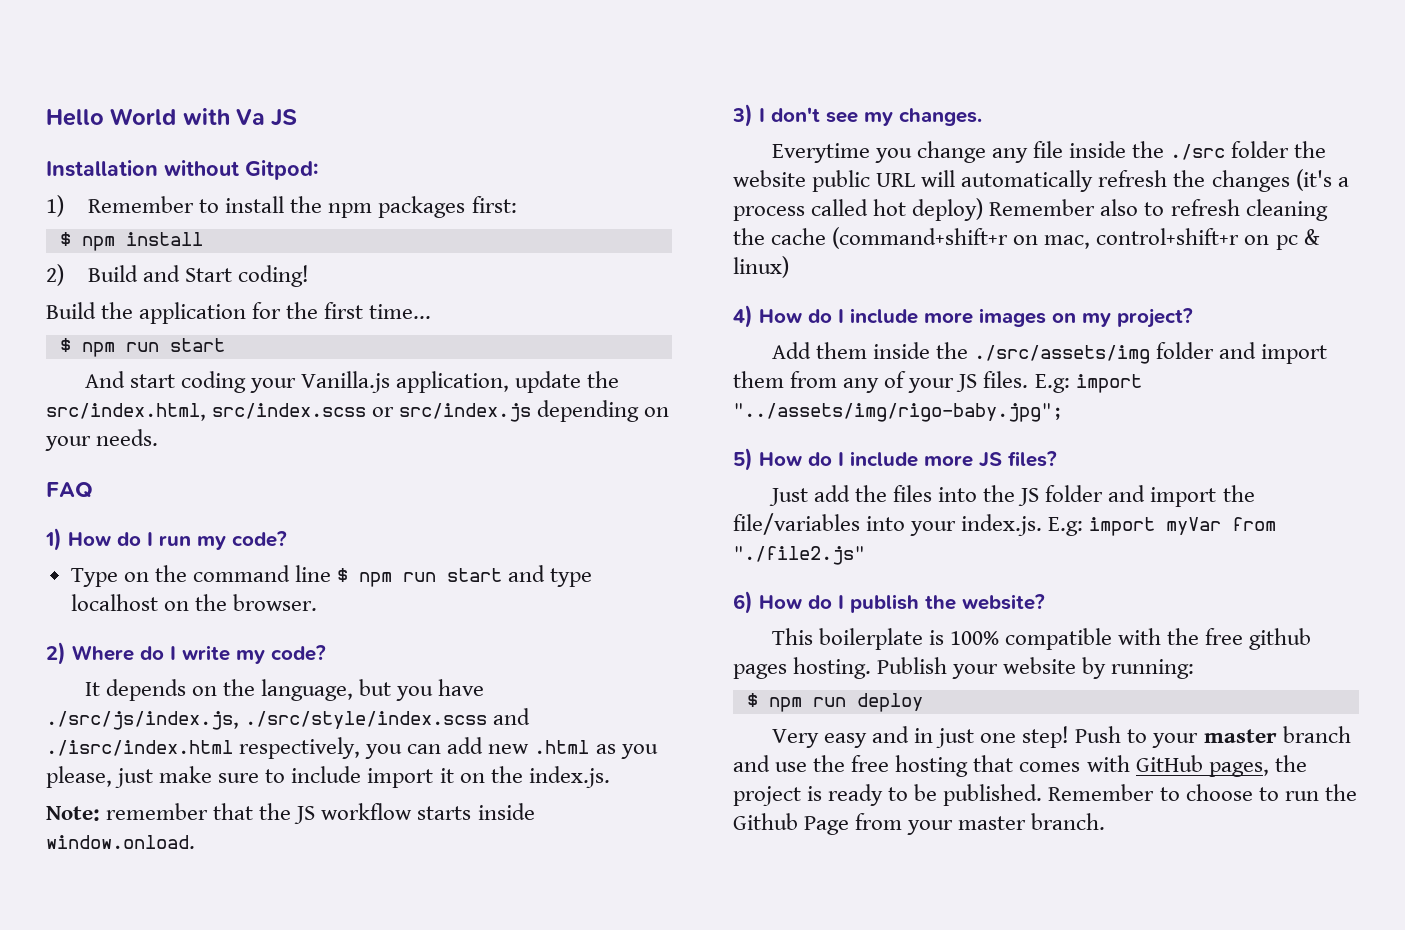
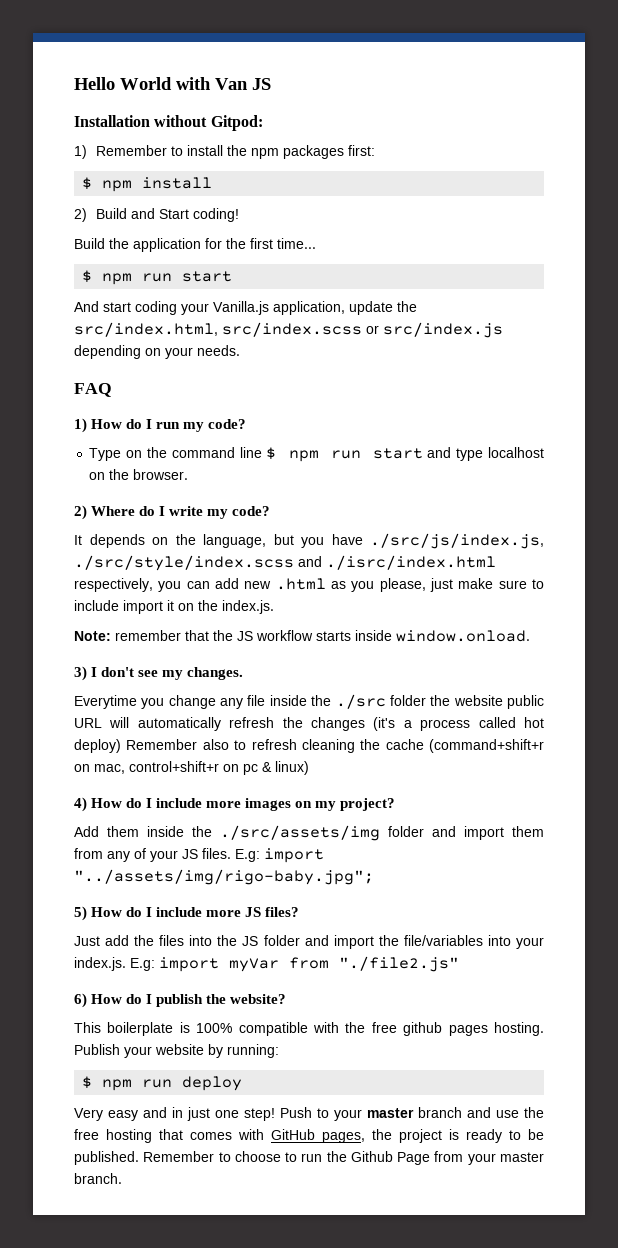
[236,109,266,125] Va -> [215,78,248,90] Van

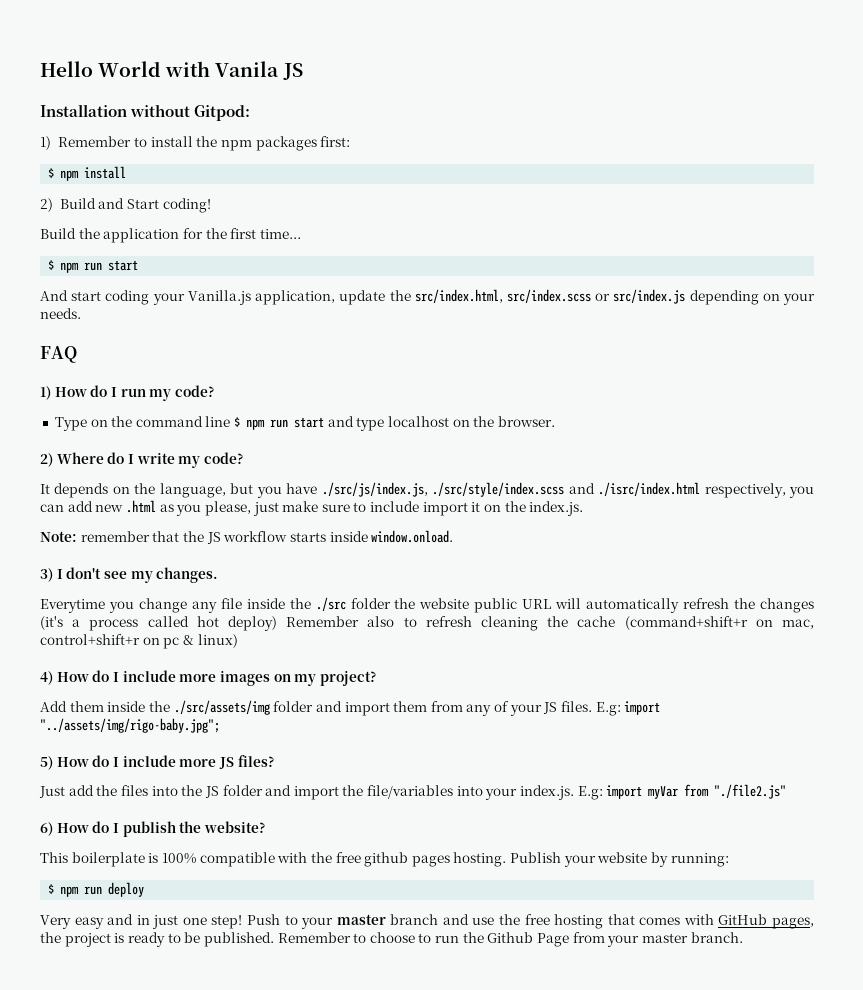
[215,78,248,90] Van -> [215,61,280,77] Vanila

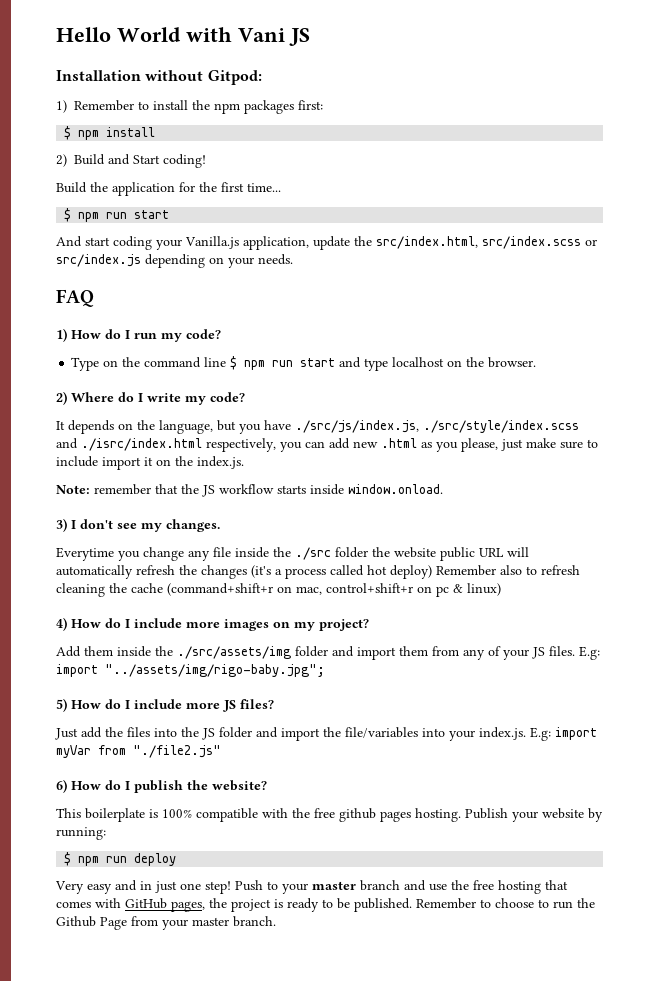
[215,61,280,77] Vanila -> [238,28,285,42] Vani

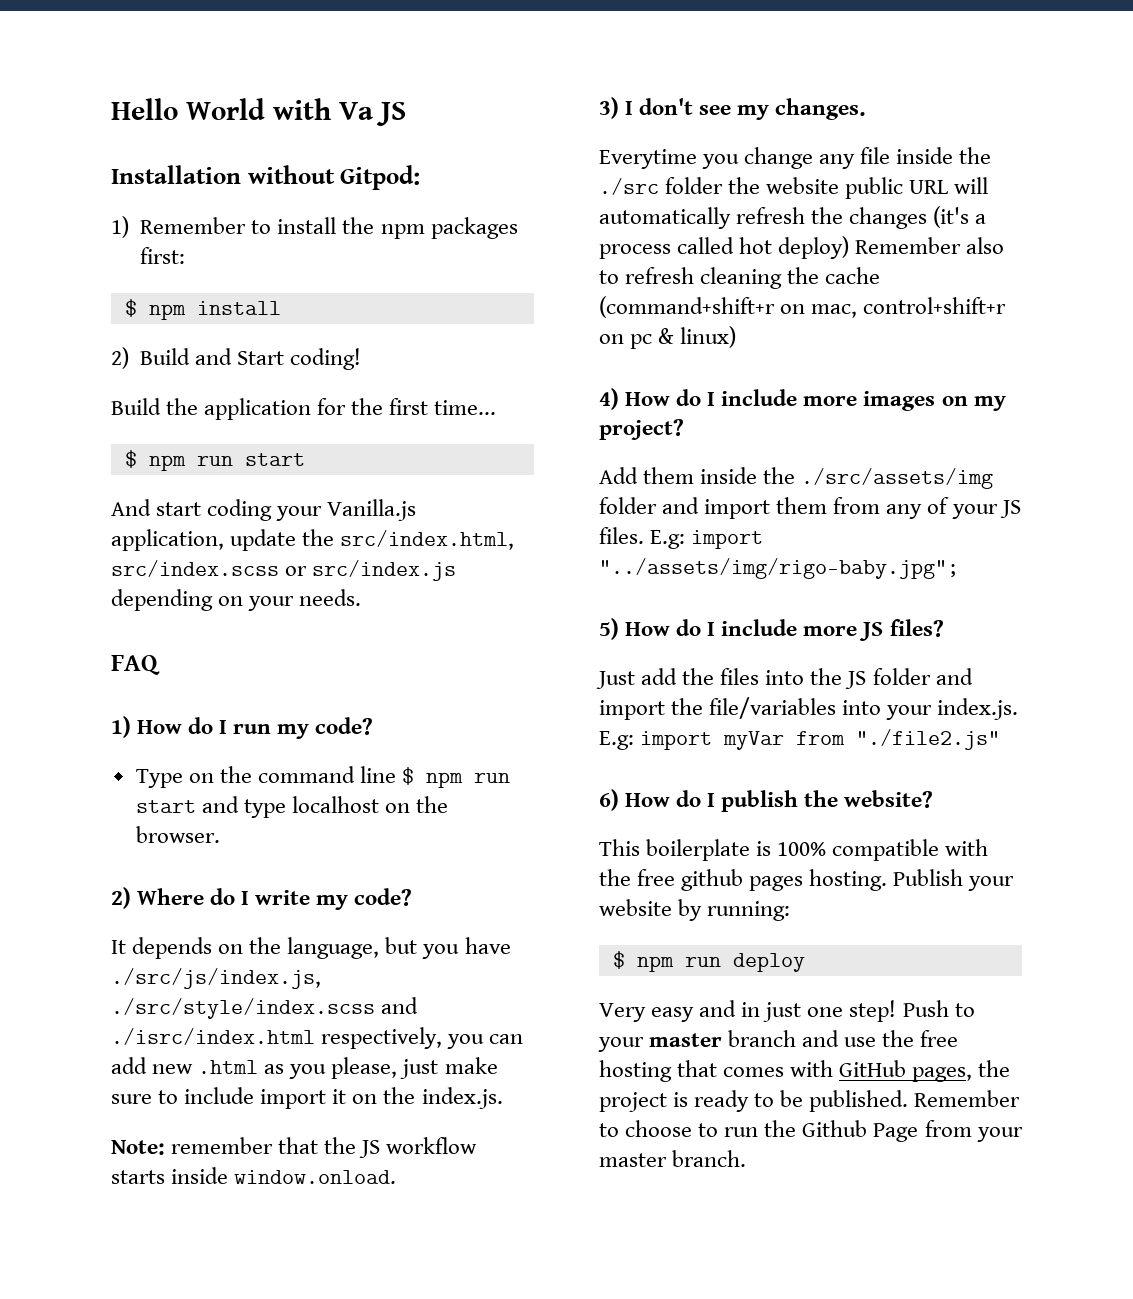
[238,28,285,42] Vani -> [339,102,373,120] Va

